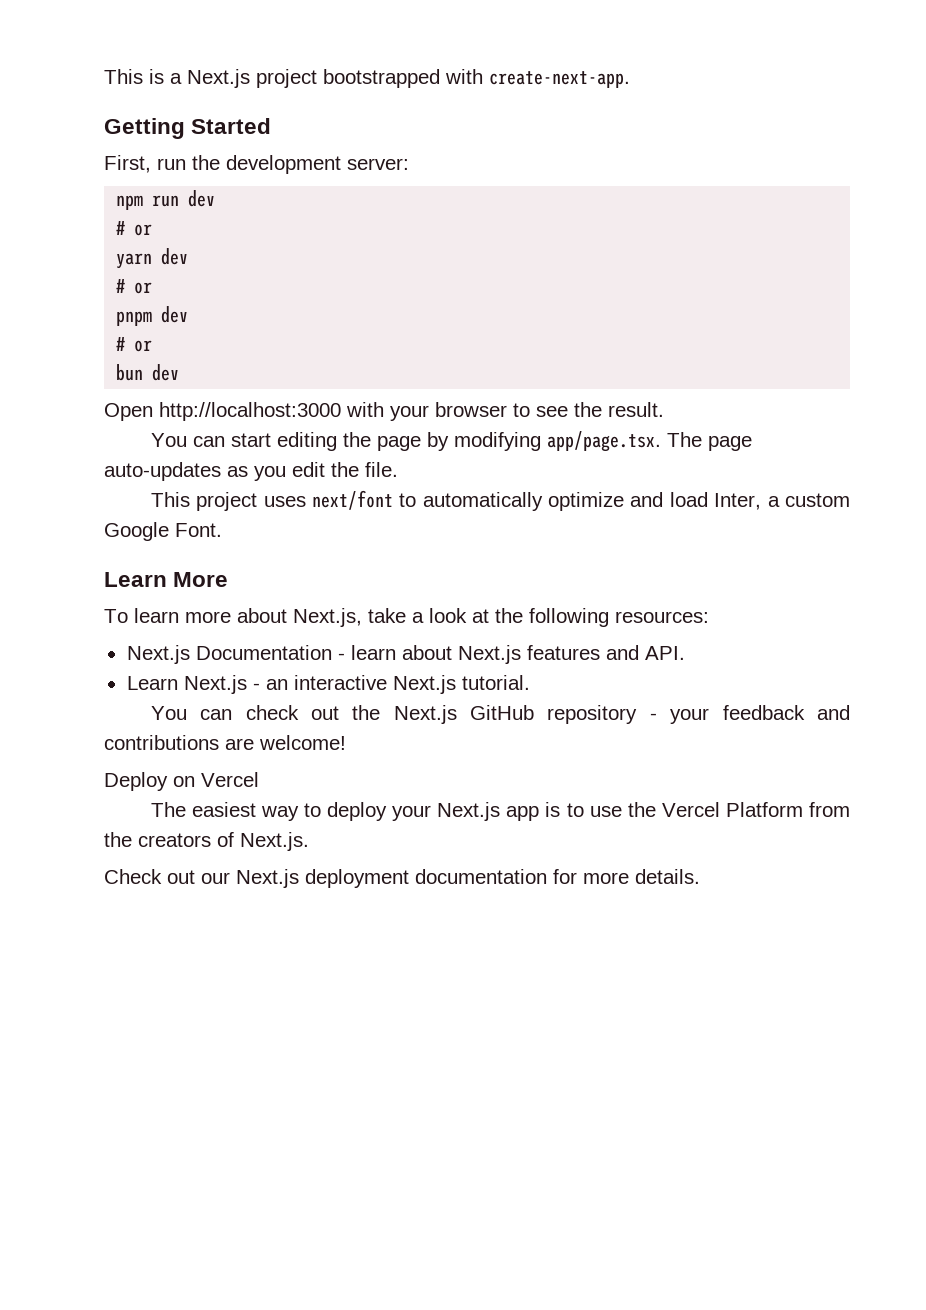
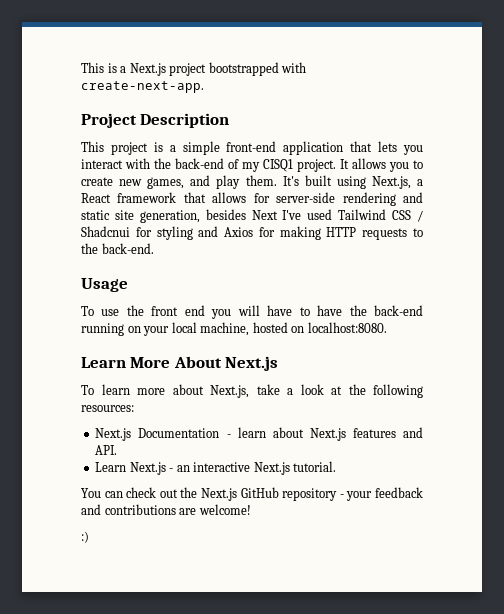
[104,118,272,139] [104,155,409,174] [116,190,216,210] [116,221,153,236] [116,248,189,269] [116,279,153,294] [116,306,189,326] [116,337,153,352] [116,364,180,381] [104,402,664,421] [150,431,752,452] [104,462,398,481] [150,490,851,511] [104,522,222,541] Getting Started // First, run the development server: // npm run dev // # or // yarn dev // # or // pnpm dev // # or // bun dev // Open http://localhost:3000 with your browser to see the result. // You can start editing the page by modifying app/page.tsx. The page auto-updates as you edit the file. // This project uses next/font to automatically optimize and load Inter, a custom Google Font. -> [81,113,230,128] [81,141,424,155] [81,158,423,172] [81,175,423,189] [81,192,423,206] [81,209,424,223] [81,226,423,240] [81,243,154,254] [81,278,128,292] [81,305,423,319] [81,322,387,336] Project Description // This project is a simple front-end application that lets you interact with the back-end of my CISQ1 project. It allows you to create new games, and play them. It's built using Next.js, a React framework that allows for server-side rendering and static site generation, besides Next I've used Tailwind CSS / Shadcnui for styling and Axios for making HTTP requests to the back-end. // Usage // To use the front end you will have to have the back-end running on your local machine, hosted on localhost:8080.
(229, 579) none -> [173,356,279,371] About Next.js
[104,772,259,791] [150,802,850,821] [104,832,309,851] [104,869,700,888] Deploy on Vercel // The easiest way to deploy your Next.js app is to use the Vercel Platform from the creators of Next.js. // Check out our Next.js deployment documentation for more details. -> [81,531,89,543] :)

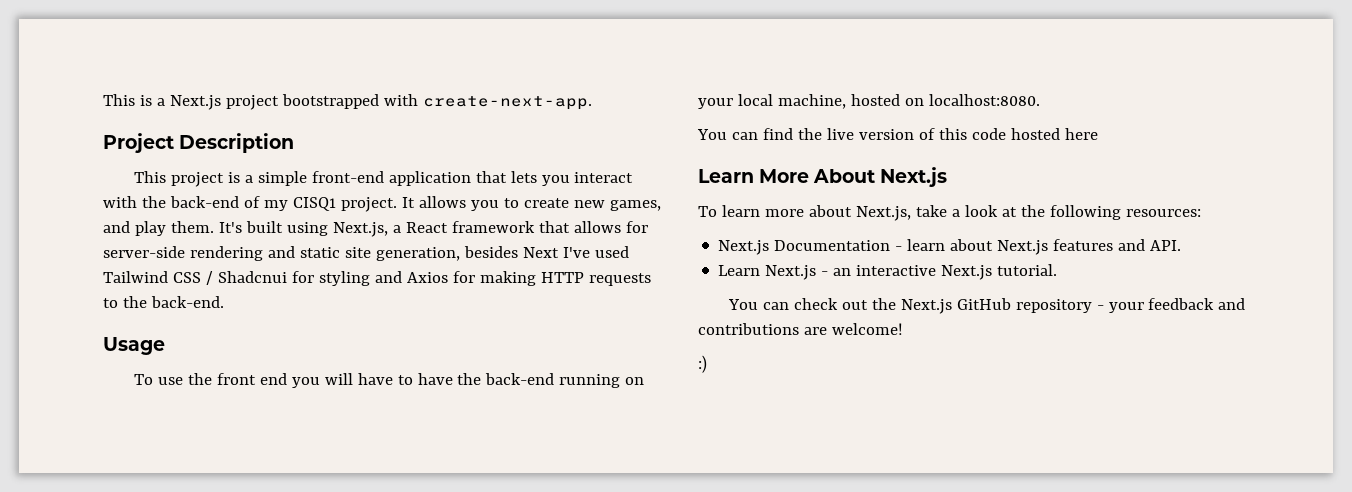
(387, 327) none -> [697,128,1098,140] // You can find the live version of this code hosted here

